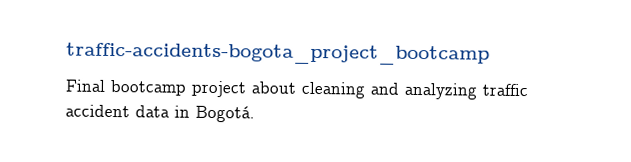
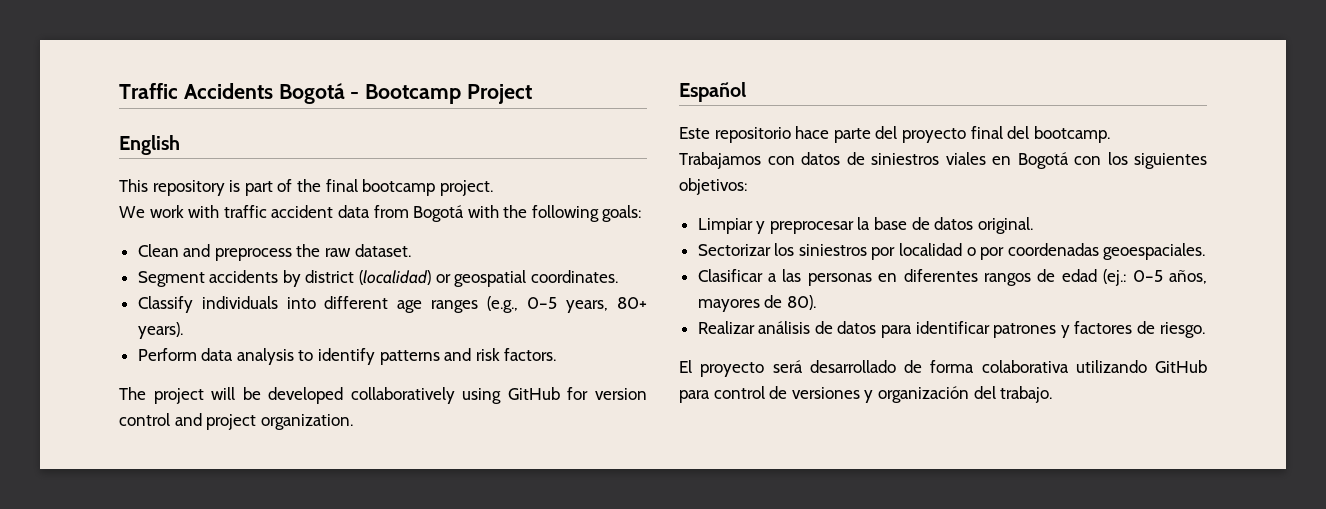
[66,42,490,66] [65,79,528,100] [65,104,255,123] traffic-accidents-bogota_project_bootcamp // Final bootcamp project about cleaning and analyzing traffic accident data in Bogotá. -> [119,83,533,104] [119,135,180,155] [119,179,493,196] [119,205,642,222] [137,244,411,261] [137,270,618,287] [137,296,647,313] [137,322,183,339] [137,348,557,365] [119,387,647,404] [119,413,353,430] [679,82,746,102] [679,126,1110,143] [679,152,1207,169] [679,178,747,195] [697,217,1033,234] [697,243,1206,260] [697,269,1207,286] [697,295,816,312] [697,321,1205,338] [679,360,1207,377] [679,386,1053,403] Traffic Accidents Bogotá - Bootcamp Project // English // This repository is part of the final bootcamp project. // We work with traffic accident data from Bogotá with the following goals: // Clean and preprocess the raw dataset. // Segment accidents by district (localidad) or geospatial coordinates. // Classify individuals into different age ranges (e.g., 0–5 years, 80+ years). // Perform data analysis to identify patterns and risk factors. // The project will be developed collaboratively using GitHub for version control and project organization. // Español // Este repositorio hace parte del proyecto final del bootcamp. // Trabajamos con datos de siniestros viales en Bogotá con los siguientes objetivos: // Limpiar y preprocesar la base de datos original. // Sectorizar los siniestros por localidad o por coordenadas geoespaciales. // Clasificar a las personas en diferentes rangos de edad (ej.: 0–5 años, mayores de 80). // Realizar análisis de datos para identificar patrones y factores de riesgo. // El proyecto será desarrollado de forma colaborativa utilizando GitHub para control de versiones y organización del trabajo.

